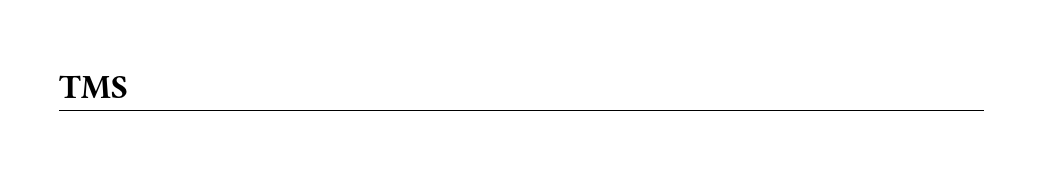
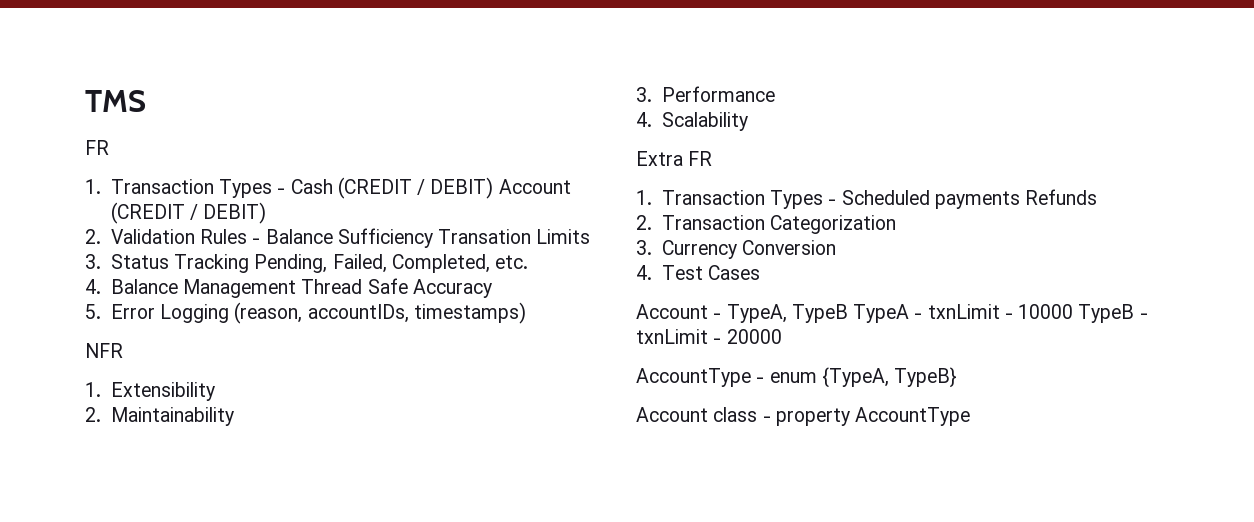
(128, 87) none -> [85,140,109,155] [85,177,571,199] [110,202,267,224] [85,228,591,248] [85,254,529,273] [85,278,492,298] [85,302,526,324] [85,343,123,358] [85,382,215,401] [85,407,234,426] [636,86,775,102] [636,112,748,131] [636,151,713,166] [636,189,1098,209] [636,215,897,234] [636,240,837,259] [636,265,761,280] [636,304,1148,323] [636,329,782,344] [636,367,958,388] [636,407,971,426] // FR // 1. Transaction Types - Cash (CREDIT / DEBIT) Account (CREDIT / DEBIT) // 2. Validation Rules - Balance Sufficiency Transation Limits // 3. Status Tracking Pending, Failed, Completed, etc. // 4. Balance Management Thread Safe Accuracy // 5. Error Logging (reason, accountIDs, timestamps) // NFR // 1. Extensibility // 2. Maintainability // 3. Performance // 4. Scalability // Extra FR // 1. Transaction Types - Scheduled payments Refunds // 2. Transaction Categorization // 3. Currency Conversion // 4. Test Cases // Account - TypeA, TypeB TypeA - txnLimit - 10000 TypeB - txnLimit - 20000 // AccountType - enum {TypeA, TypeB} // Account class - property AccountType

